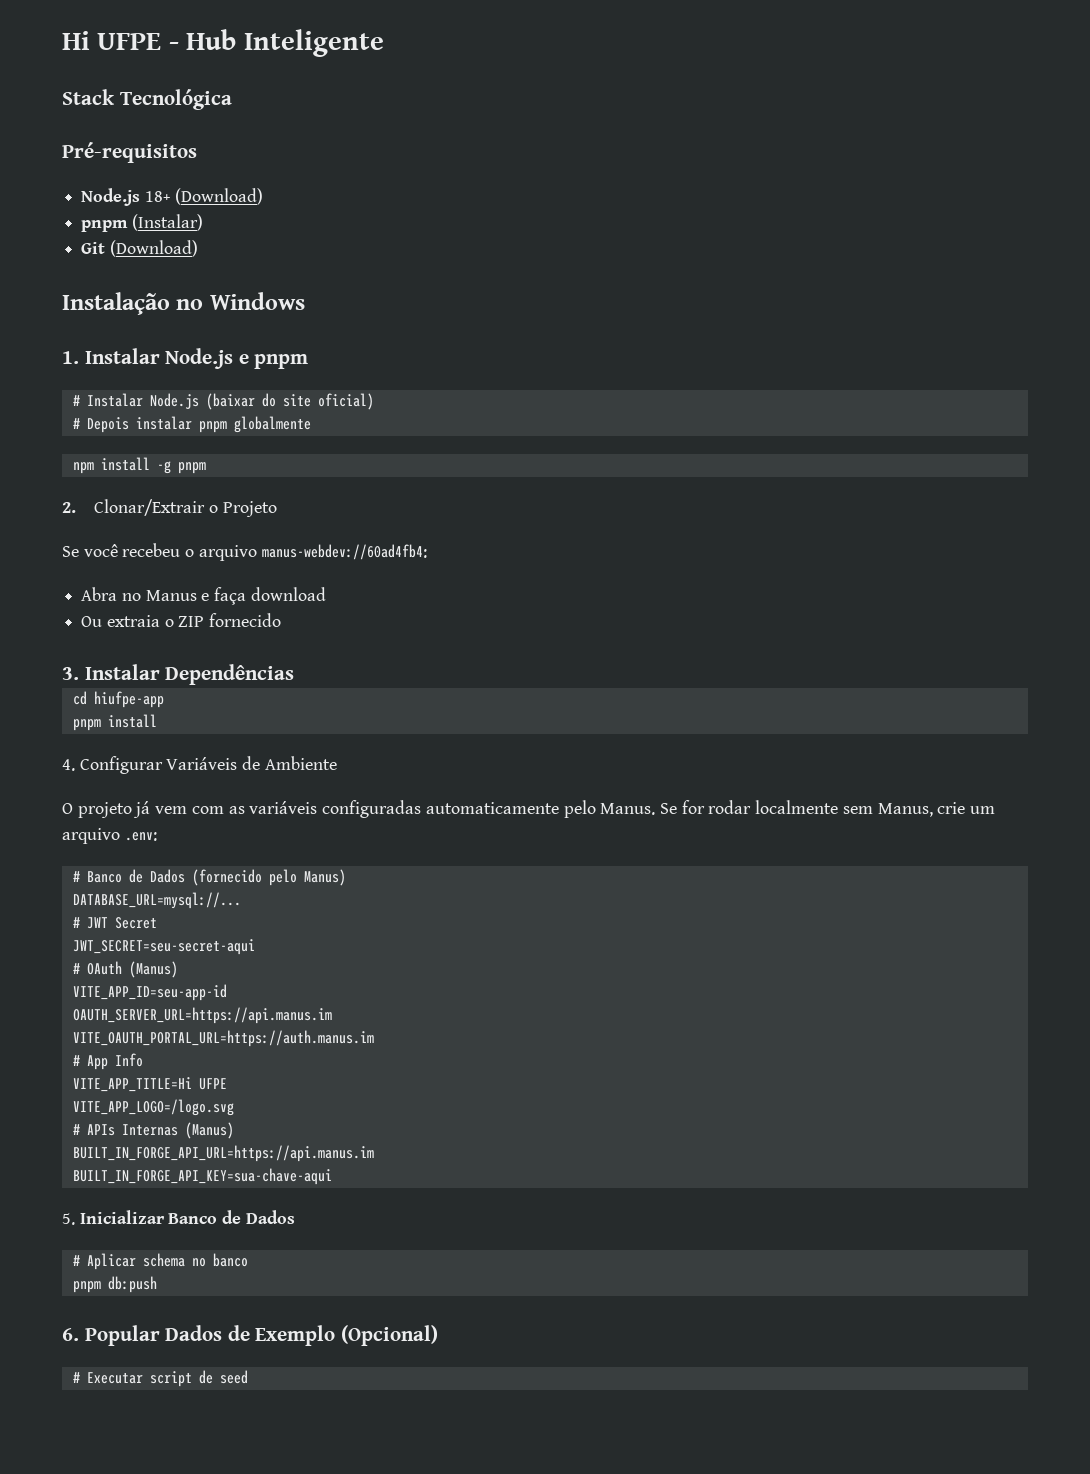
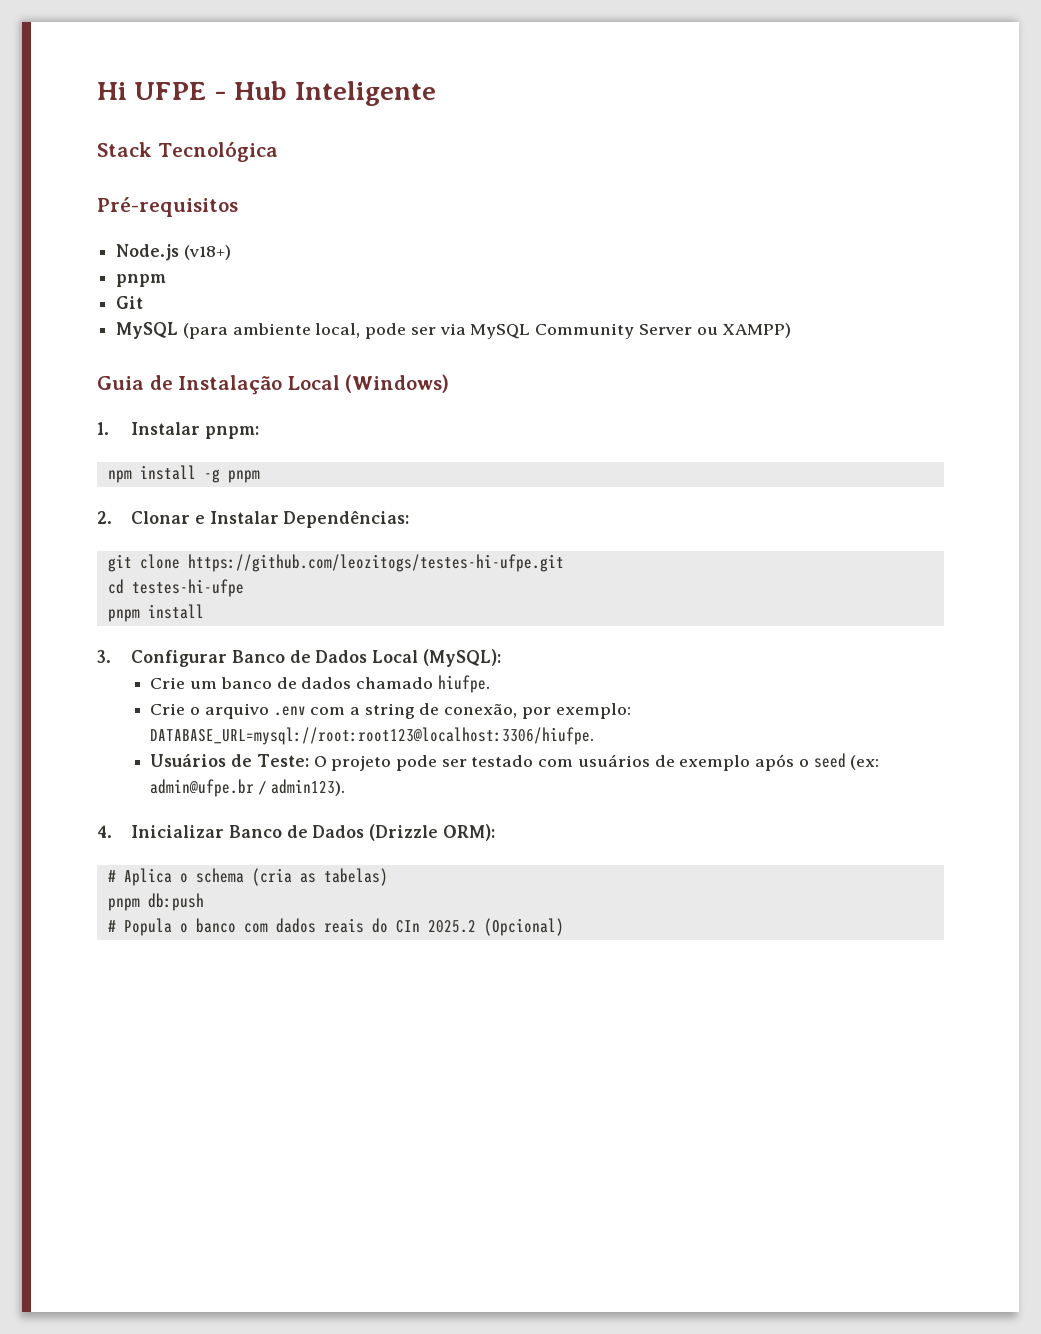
[144,188,263,205] [81,214,203,232] 18+ (Download) // pnpm (Instalar) -> [183,245,231,260] [116,274,167,287] (v18+) // pnpm
[109,240,198,257] [62,292,305,315] [62,348,309,369] [72,393,374,410] [72,416,311,433] (Download) // Instalação no Windows // 1. Instalar Node.js e pnpm // # Instalar Node.js (baixar do site oficial) // # Depois instalar pnpm globalmente -> [116,322,792,339] [97,374,450,395] [97,422,259,439] // MySQL (para ambiente local, pode ser via MySQL Community Server ou XAMPP) // Guia de Instalação Local (Windows) // 1. Instalar pnpm:
[94,499,277,517] [62,543,427,561] [81,587,326,605] [81,613,282,627] [62,664,295,685] Clonar/Extrair o Projeto // Se você recebeu o arquivo manus-webdev://60ad4fb4: // Abra no Manus e faça download // Ou extraia o ZIP fornecido // 3. Instalar Dependências -> [131,510,410,528] [107,554,564,572] Clonar e Instalar Dependências: // git clone https://github.com/leozitogs/testes-hi-ufpe.git
[93,691,164,708] hiufpe-app -> [131,579,244,597] testes-hi-ufpe
[62,756,337,774] [62,800,996,818] [62,828,157,844] [72,869,346,886] [72,892,241,909] [72,917,157,929] [72,939,255,955] [72,961,178,978] [72,984,227,1001] [72,1007,332,1024] [72,1030,374,1047] [72,1053,143,1070] [72,1077,227,1092] [72,1099,234,1116] [72,1122,234,1139] [72,1145,374,1162] [72,1168,332,1185] [62,1213,75,1225] 4. Configurar Variáveis de Ambiente // O projeto já vem com as variáveis configuradas automaticamente pelo Manus. Se for rodar localmente sem Manus, crie um arquivo .env: // # Banco de Dados (fornecido pelo Manus) // DATABASE_URL=mysql://... // # JWT Secret // JWT_SECRET=seu-secret-aqui // # OAuth (Manus) // VITE_APP_ID=seu-app-id // OAUTH_SERVER_URL=https://api.manus.im // VITE_OAUTH_PORTAL_URL=https://auth.manus.im // # App Info // VITE_APP_TITLE=Hi UFPE // VITE_APP_LOGO=/logo.svg // # APIs Internas (Manus) // BUILT_IN_FORGE_API_URL=https://api.manus.im // BUILT_IN_FORGE_API_KEY=sua-chave-aqui // 5. -> [97,649,501,667] [150,675,490,693] [150,703,631,719] [150,727,595,745] [150,753,880,771] [150,779,345,797] [97,825,112,838] 3. Configurar Banco de Dados Local (MySQL): // Crie um banco de dados chamado hiufpe. // Crie o arquivo .env com a string de conexão, por exemplo: DATABASE_URL=mysql://root:root123@localhost:3306/hiufpe. // Usuários de Teste: O projeto pode ser testado com usuários de exemplo após o seed (ex: admin@ufpe.br / admin123). // 4.
[72,1253,248,1270] [72,1276,157,1293] [62,1325,438,1346] [72,1370,248,1387] // # Aplicar schema no banco // pnpm db:push // 6. Popular Dados de Exemplo (Opcional) // # Executar script de seed -> [369,824,495,841] [107,868,388,886] [107,893,204,911] [107,918,564,936] (Drizzle ORM): // # Aplica o schema (cria as tabelas) // pnpm db:push // # Popula o banco com dados reais do CIn 2025.2 (Opcional)

